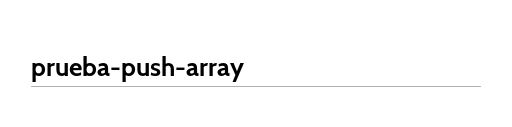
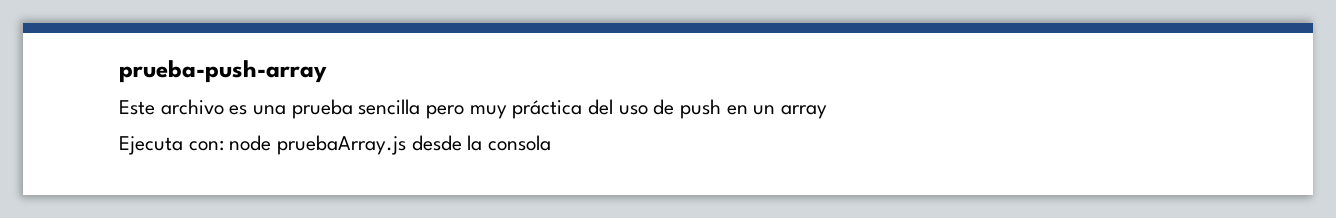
(244, 69) none -> [119,99,828,119] [119,135,552,155] // Este archivo es una prueba sencilla pero muy práctica del uso de push en un array // Ejecuta con: node pruebaArray.js desde la consola

